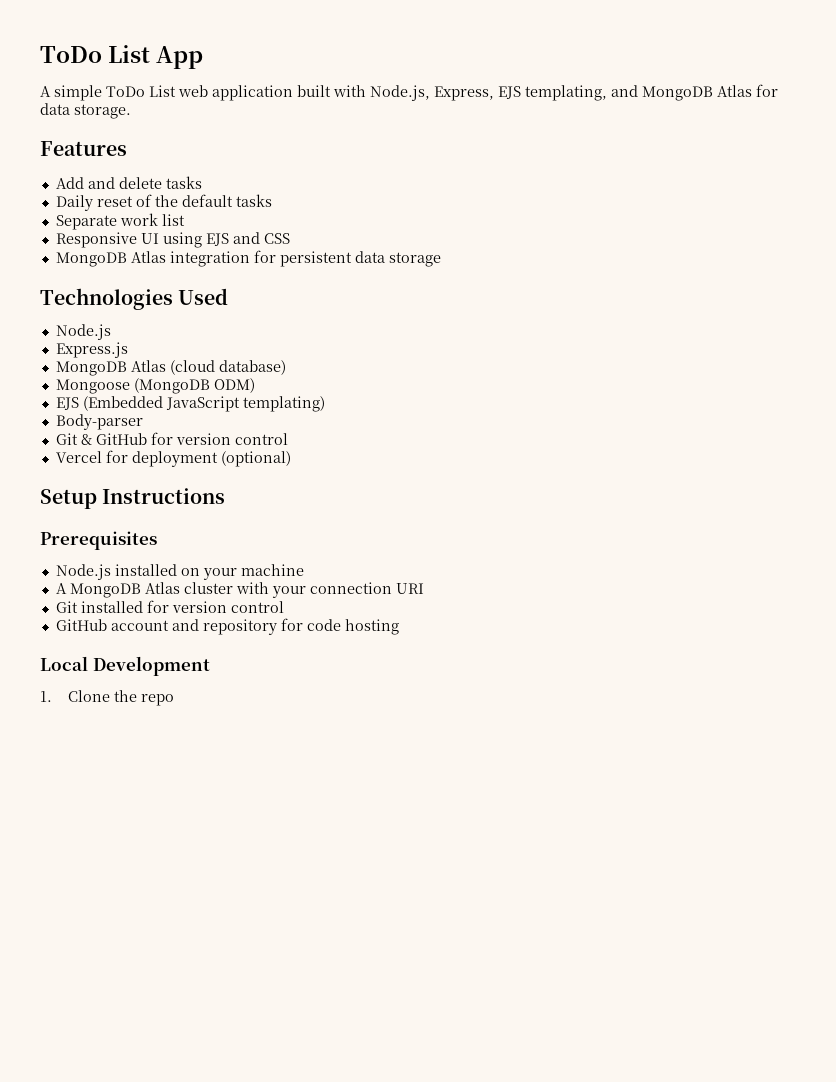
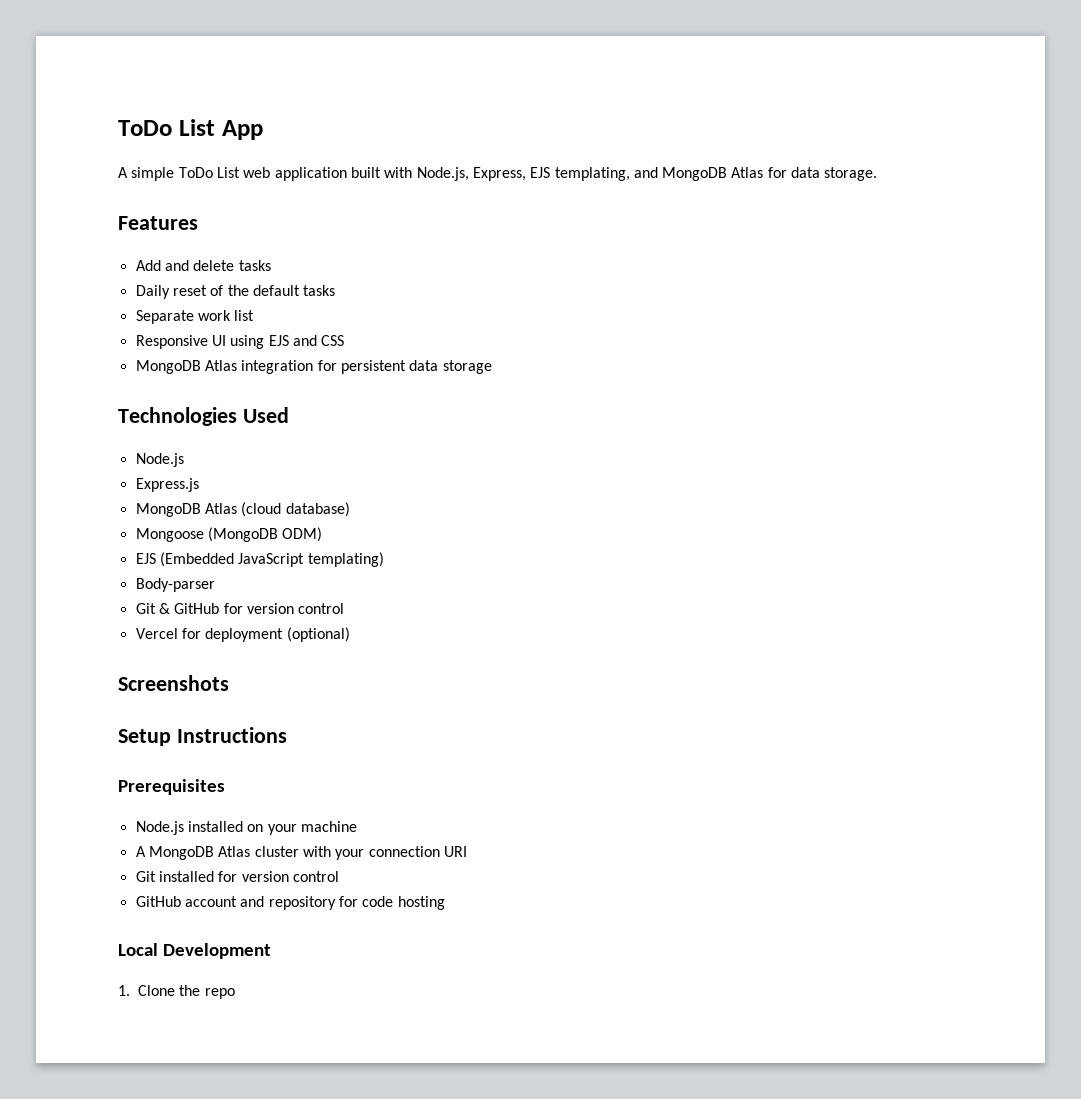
(291, 459) none -> [118,675,229,691] // Screenshots

